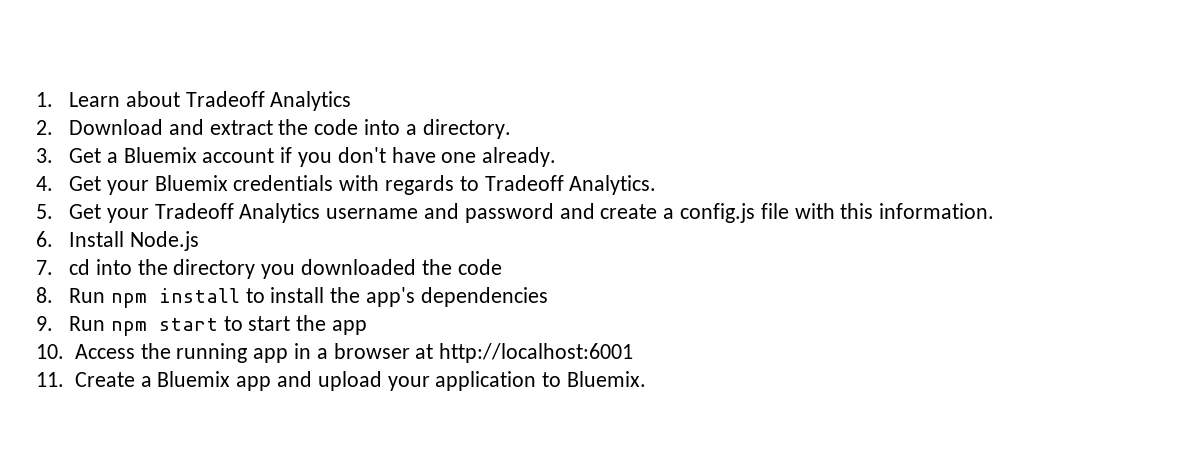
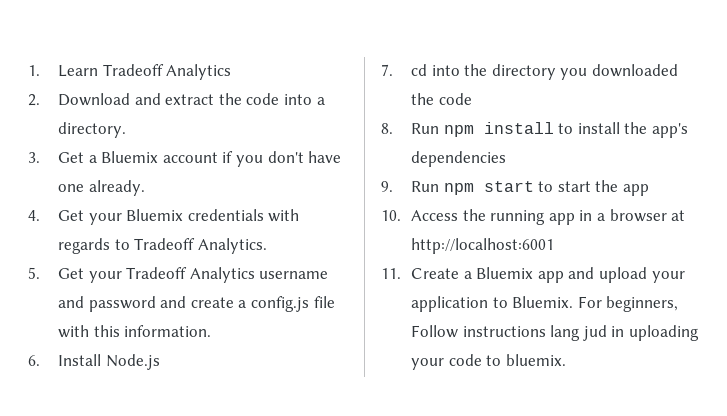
[125,91,180,107] about -> (99, 71) none
(646, 379) none -> [577,296,679,312] [411,325,699,341] [411,354,566,370] For beginners, Follow instructions lang jud in uploading your code to bluemix.

